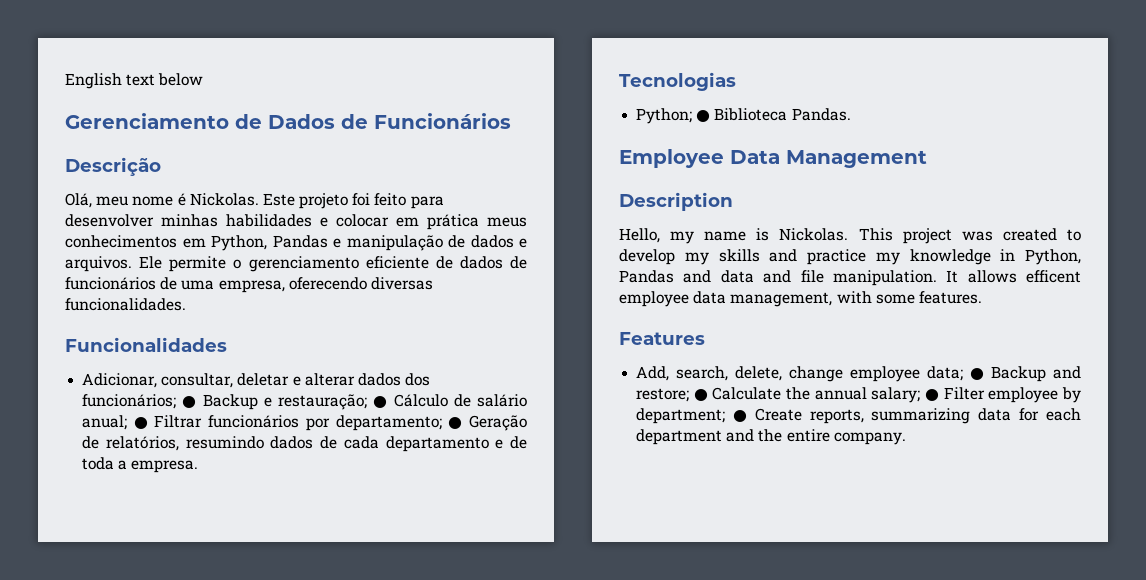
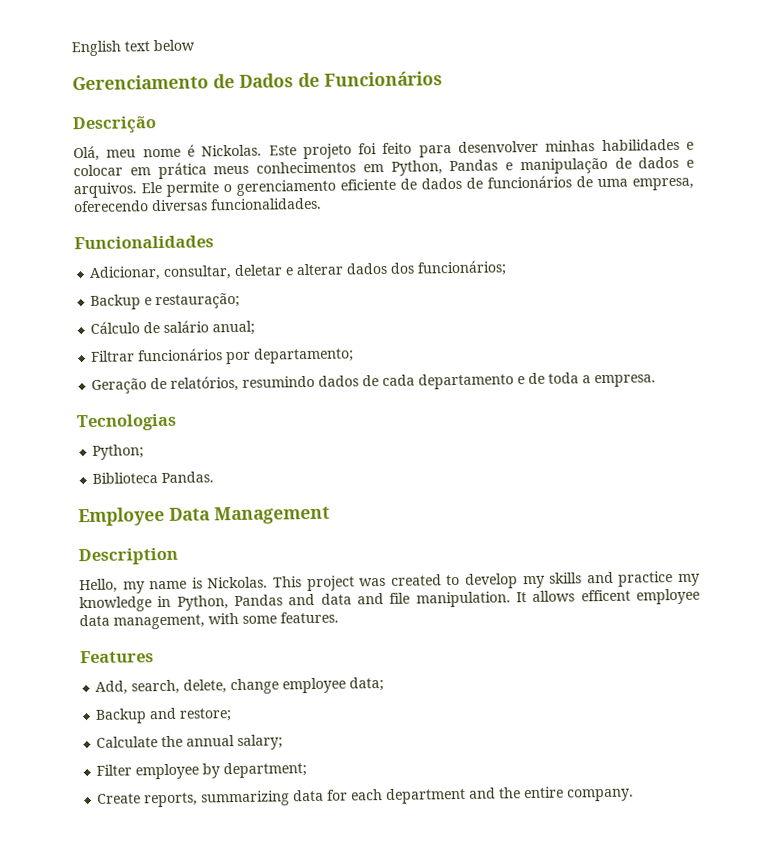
[182,396,197,408] ● -> (508, 268) //
[373,396,388,408] ● -> (241, 301) //
[133,417,148,429] ● -> (256, 328) //
[448,417,463,429] ● -> (355, 355) //
[696,110,711,122] ● -> (145, 452) //
[970,368,985,380] ● -> (385, 684) //
[693,389,708,401] ● -> (233, 715) //
[925,389,940,401] ● -> (284, 742) //
[732,410,747,422] ● -> (308, 770) //

